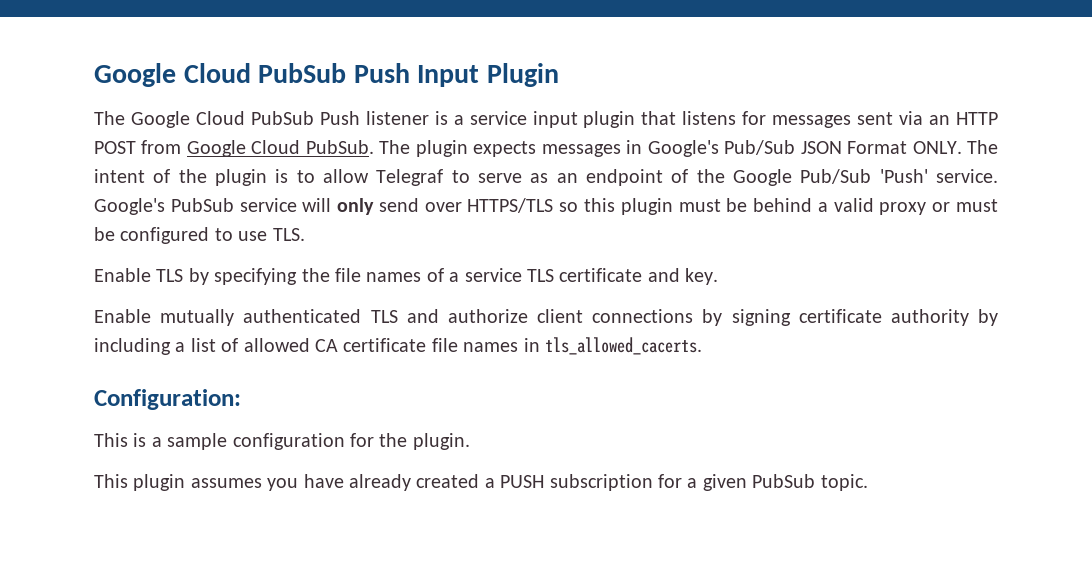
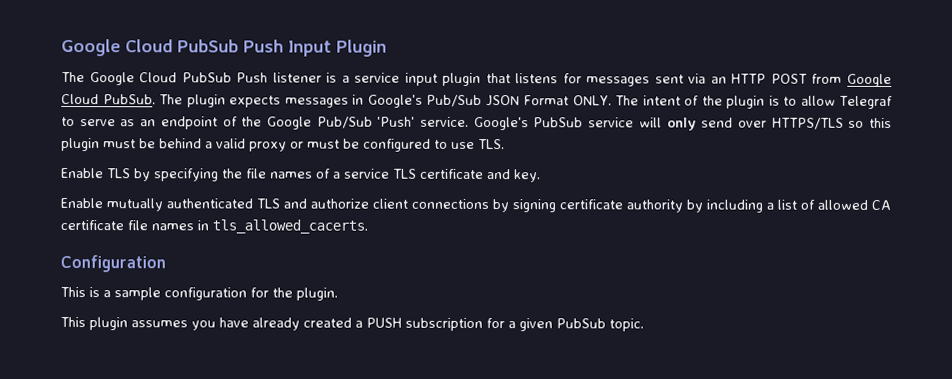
[94,389,241,410] Configuration: -> [60,254,166,273] Configuration

